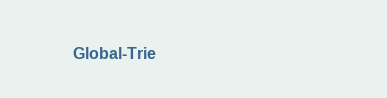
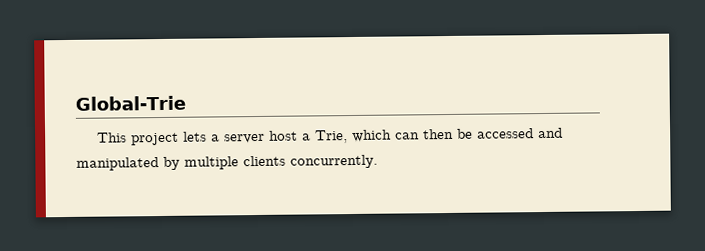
(156, 53) none -> [97,127,564,146] [76,154,378,171] // This project lets a server host a Trie, which can then be accessed and manipulated by multiple clients concurrently.

